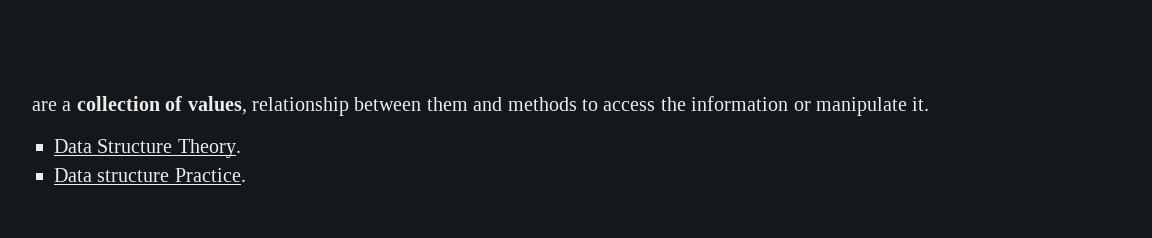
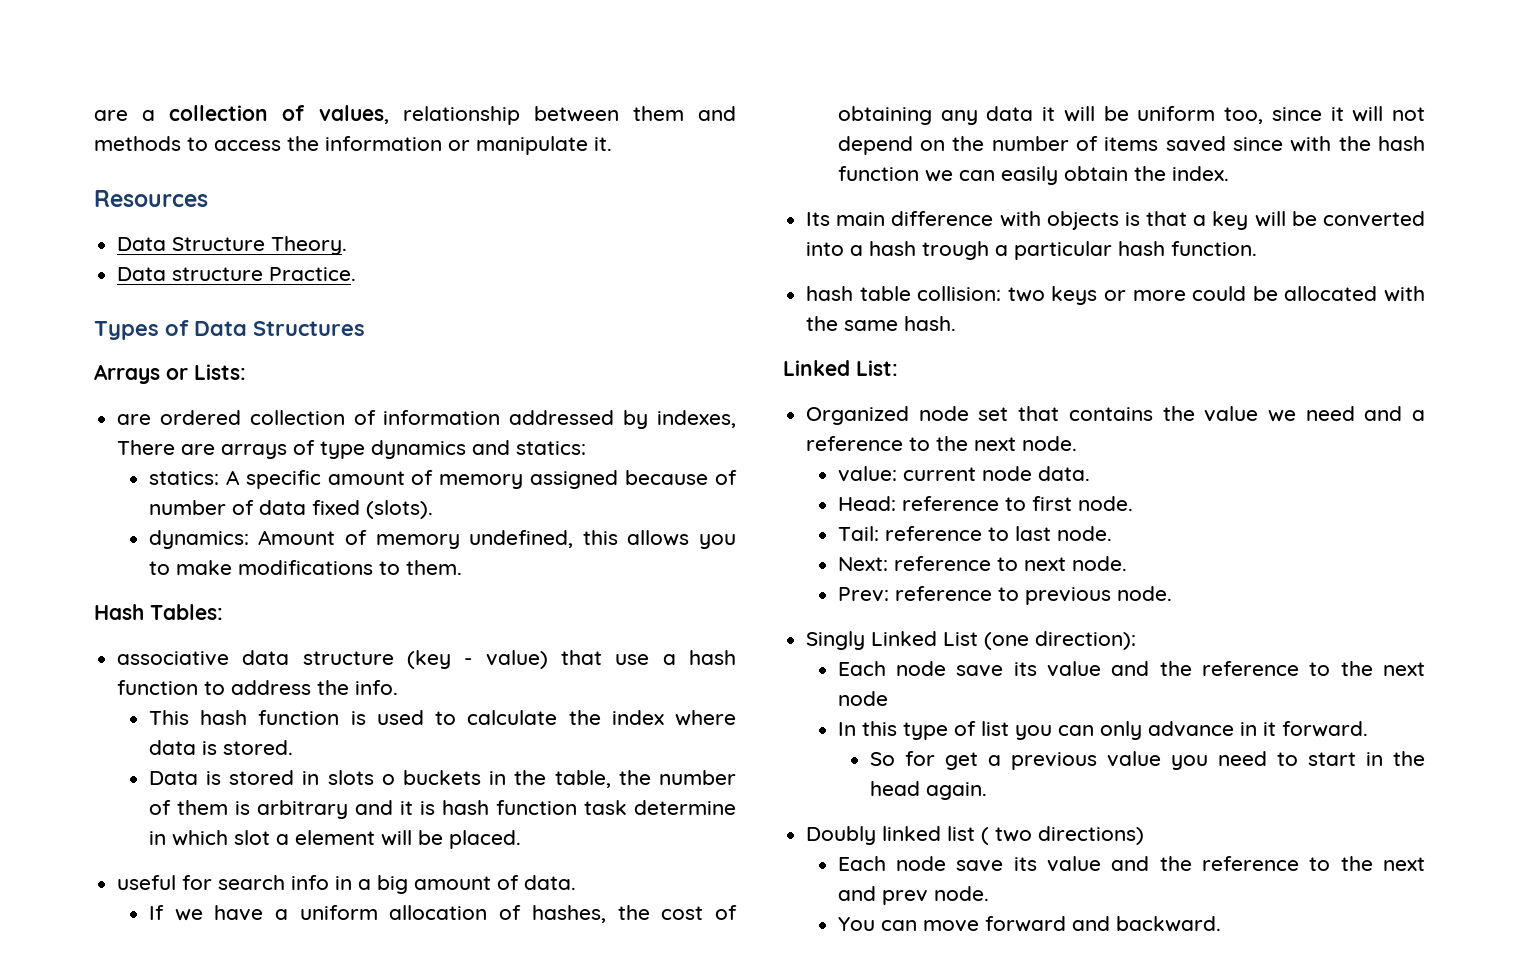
(930, 104) none -> [94,190,208,207] // Resources
(246, 175) none -> [94,320,365,340] [94,364,246,384] [117,410,736,429] [117,440,587,459] [148,470,737,489] [148,500,433,519] [148,530,736,549] [148,560,462,575] [94,604,223,620] [117,650,736,669] [117,680,399,695] [148,710,736,726] [148,740,293,755] [148,770,736,788] [148,800,736,819] [148,830,521,849] [117,875,577,894] [148,905,737,923] [837,106,1425,125] [837,136,1425,155] [837,166,1229,185] [806,211,1425,230] [806,241,1258,260] [806,286,1425,305] [806,316,957,331] [783,360,898,376] [806,406,1425,425] [806,436,1078,451] [837,466,1090,482] [837,496,1133,511] [837,526,1112,541] [837,556,1127,571] [837,586,1172,605] [806,631,1137,650] [837,661,1425,677] [837,691,888,706] [837,721,1368,740] [869,751,1425,770] [869,781,987,800] [806,826,1145,845] [837,856,1425,872] [837,886,989,905] [837,916,1221,932] // Types of Data Structures // Arrays or Lists: // are ordered collection of information addressed by indexes, There are arrays of type dynamics and statics: // statics: A specific amount of memory assigned because of number of data fixed (slots). // dynamics: Amount of memory undefined, this allows you to make modifications to them. // Hash Tables: // associative data structure (key - value) that use a hash function to address the info. // This hash function is used to calculate the index where data is stored. // Data is stored in slots o buckets in the table, the number of them is arbitrary and it is hash function task determine in which slot a element will be placed. // useful for search info in a big amount of data. // If we have a uniform allocation of hashes, the cost of obtaining any data it will be uniform too, since it will not depend on the number of items saved since with the hash function we can easily obtain the index. // Its main difference with objects is that a key will be converted into a hash trough a particular hash function. // hash table collision: two keys or more could be allocated with the same hash. // Linked List: // Organized node set that contains the value we need and a reference to the next node. // value: current node data. // Head: reference to first node. // Tail: reference to last node. // Next: reference to next node. // Prev: reference to previous node. // Singly Linked List (one direction): // Each node save its value and the reference to the next node // In this type of list you can only advance in it forward. // So for get a previous value you need to start in the head again. // Doubly linked list ( two directions) // Each node save its value and the reference to the next and prev node. // You can move forward and backward.

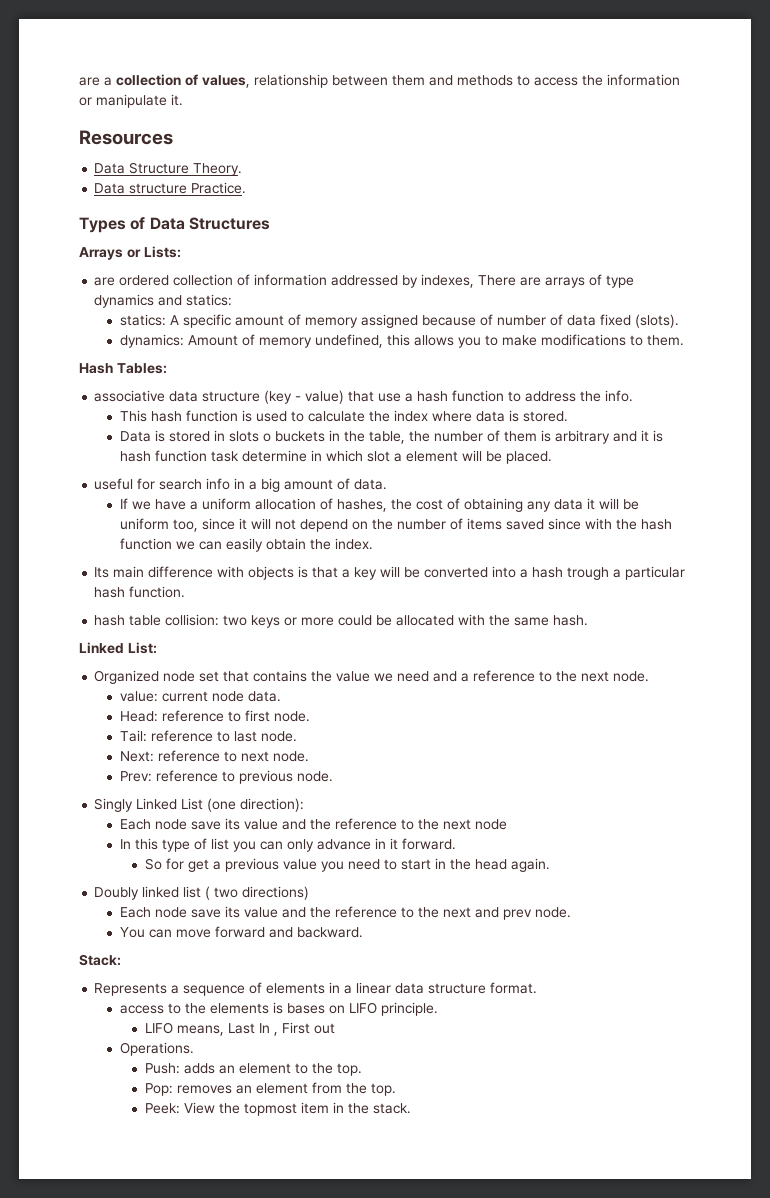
(1221, 924) none -> [79,954,121,966] [94,982,538,996] [119,1002,438,1016] [144,1022,335,1036] [119,1042,194,1056] [144,1063,362,1076] [144,1082,396,1096] [144,1102,411,1116] // Stack: // Represents a sequence of elements in a linear data structure format. // access to the elements is bases on LIFO principle. // LIFO means, Last In , First out // Operations. // Push: adds an element to the top. // Pop: removes an element from the top. // Peek: View the topmost item in the stack.

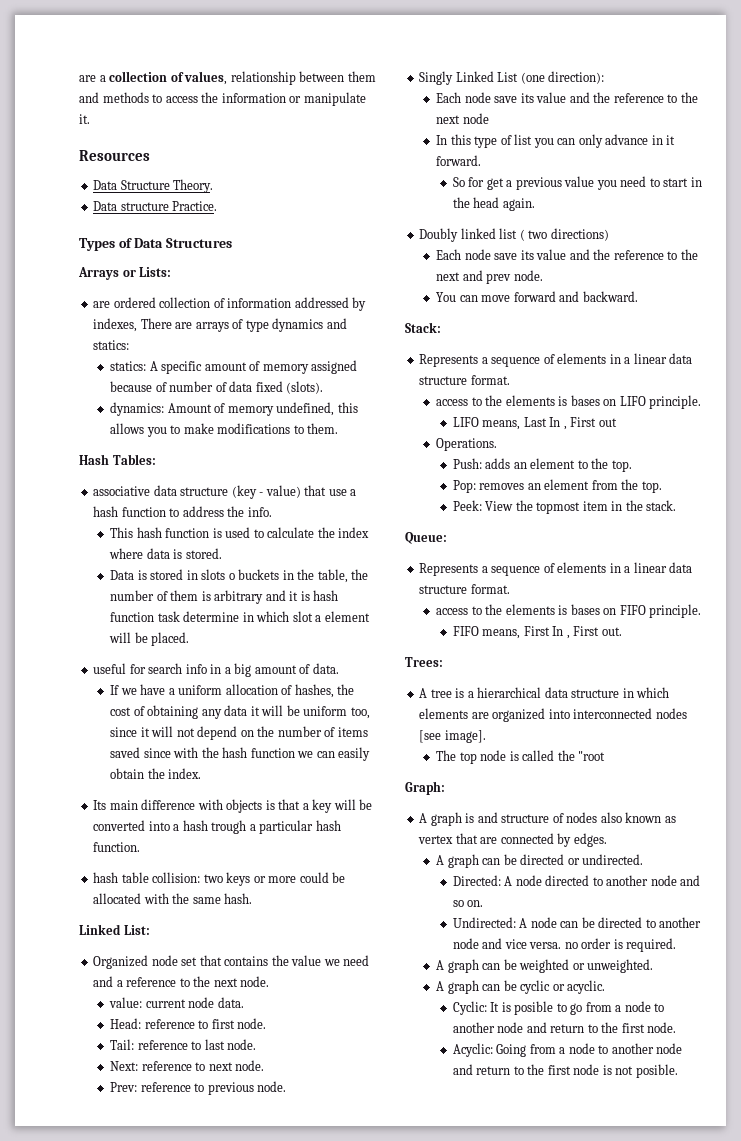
(411, 1108) none -> [405,532,447,544] [419,562,693,576] [419,584,510,594] [436,604,702,618] [452,626,622,639] [405,657,443,667] [419,687,670,698] [419,708,687,722] [419,730,486,743] [436,750,606,764] [405,781,445,795] [419,812,676,826] [418,833,607,847] [436,854,644,868] [452,875,701,886] [452,900,484,907] [452,917,702,928] [452,938,677,952] [436,959,654,973] [436,980,606,994] [452,1001,665,1015] [452,1022,677,1033] [452,1043,683,1057] [452,1064,678,1078] // Queue: // Represents a sequence of elements in a linear data structure format. // access to the elements is bases on FIFO principle. // FIFO means, First In , First out. // Trees: // A tree is a hierarchical data structure in which elements are organized into interconnected nodes [see image]. // The top node is called the "root // Graph: // A graph is and structure of nodes also known as vertex that are connected by edges. // A graph can be directed or undirected. // Directed: A node directed to another node and so on. // Undirected: A node can be directed to another node and vice versa. no order is required. // A graph can be weighted or unweighted. // A graph can be cyclic or acyclic. // Cyclic: It is posible to go from a node to another node and return to the first node. // Acyclic: Going from a node to another node and return to the first node is not posible.

